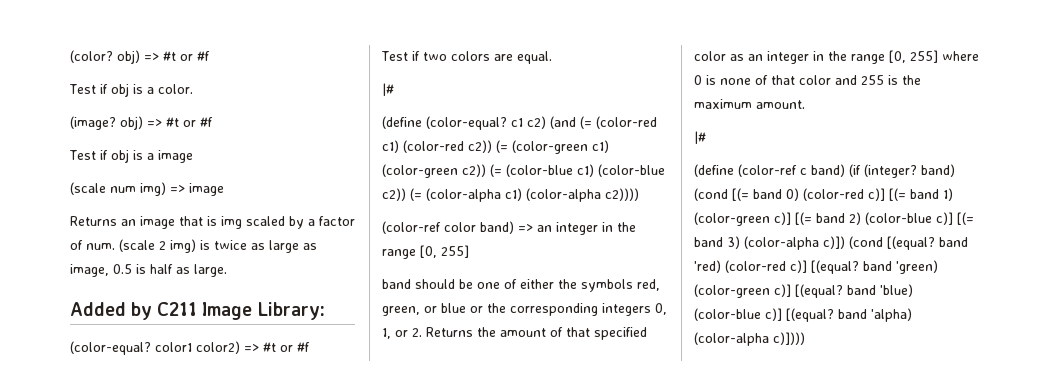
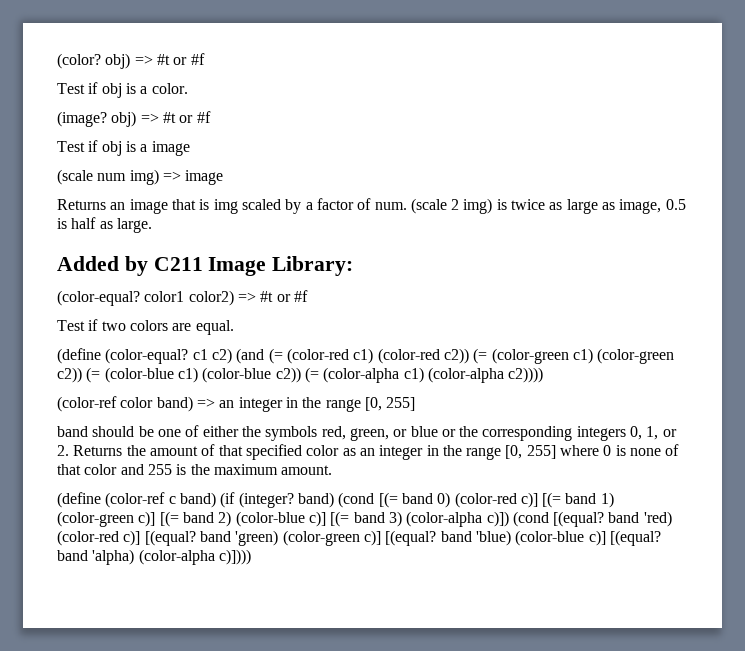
[382,83,394,96] // |# -> (234, 327) none
[694,131,706,144] // |# -> (333, 470) none

